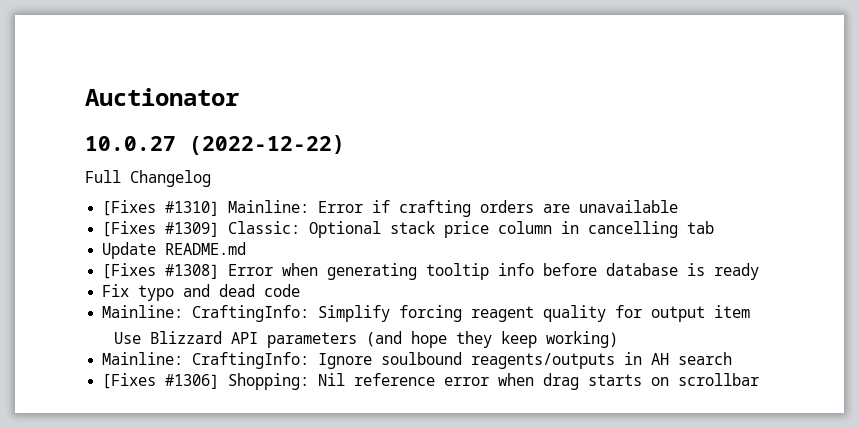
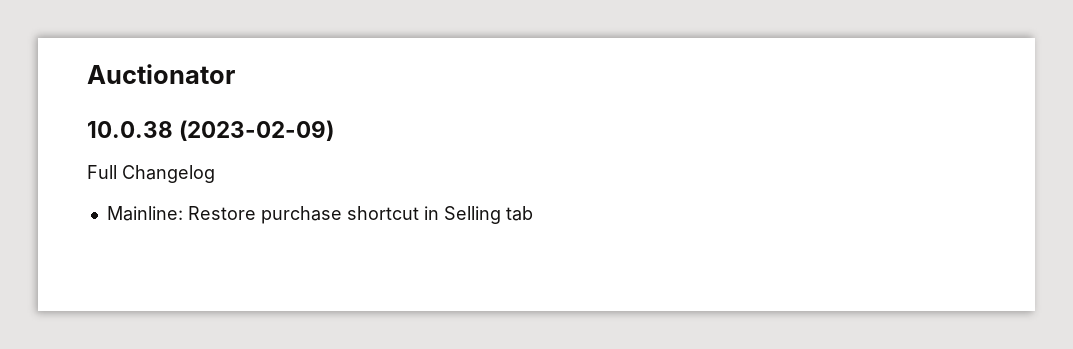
[85,135,345,155] 10.0.27 (2022-12-22) -> [87,120,335,141] 10.0.38 (2023-02-09)
[102,200,679,217] [102,221,715,238] [102,242,247,259] [102,263,760,280] [102,284,301,301] [102,305,751,322] [114,331,619,348] [102,352,733,369] [102,373,760,390] [Fixes #1310] Mainline: Error if crafting orders are unavailable // [Fixes #1309] Classic: Optional stack price column in cancelling tab // Update README.md // [Fixes #1308] Error when generating tooltip info before database is ready // Fix typo and dead code // Mainline: CraftingInfo: Simplify forcing reagent quality for output item // Use Blizzard API parameters (and hope they keep working) // Mainline: CraftingInfo: Ignore soulbound reagents/outputs in AH search // [Fixes #1306] Shopping: Nil reference error when drag starts on scrollbar -> [106,206,533,224] Mainline: Restore purchase shortcut in Selling tab

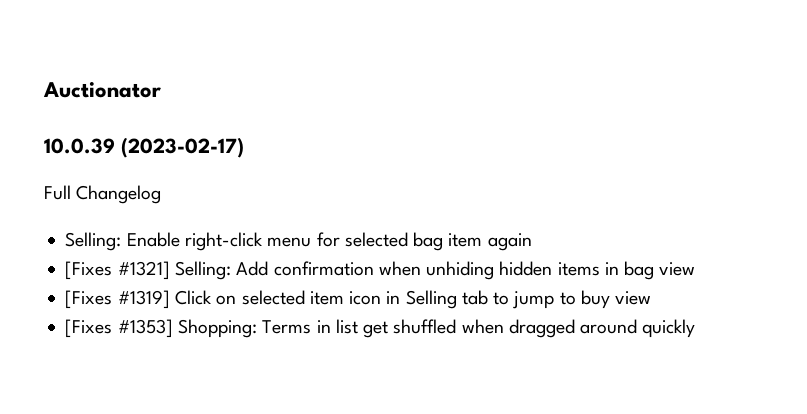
[87,120,335,141] 10.0.38 (2023-02-09) -> [44,137,244,158] 10.0.39 (2023-02-17)
[106,206,533,224] Mainline: Restore purchase shortcut in Selling tab -> [65,232,532,251] [65,261,696,280] [65,290,652,309] [65,319,696,338] Selling: Enable right-click menu for selected bag item again // [Fixes #1321] Selling: Add confirmation when unhiding hidden items in bag view // [Fixes #1319] Click on selected item icon in Selling tab to jump to buy view // [Fixes #1353] Shopping: Terms in list get shuffled when dragged around quickly

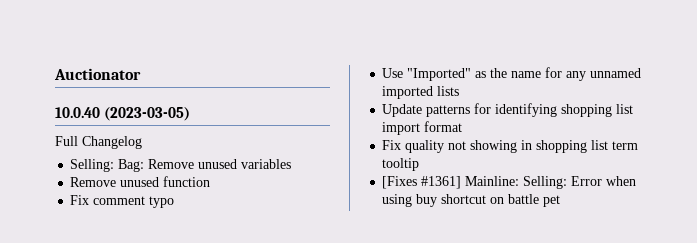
[44,137,244,158] 10.0.39 (2023-02-17) -> [55,107,191,121] 10.0.40 (2023-03-05)
[126,232,532,251] [65,261,696,280] [65,290,652,309] [65,319,696,338] Enable right-click menu for selected bag item again // [Fixes #1321] Selling: Add confirmation when unhiding hidden items in bag view // [Fixes #1319] Click on selected item icon in Selling tab to jump to buy view // [Fixes #1353] Shopping: Terms in list get shuffled when dragged around quickly -> [118,159,292,172] [70,176,211,187] [70,195,175,208] [382,67,642,81] [382,86,460,99] [382,103,634,117] [382,121,463,135] [382,140,639,153] [382,158,420,171] [382,176,637,189] [382,194,561,207] Bag: Remove unused variables // Remove unused function // Fix comment typo // Use "Imported" as the name for any unnamed imported lists // Update patterns for identifying shopping list import format // Fix quality not showing in shopping list term tooltip // [Fixes #1361] Mainline: Selling: Error when using buy shortcut on battle pet

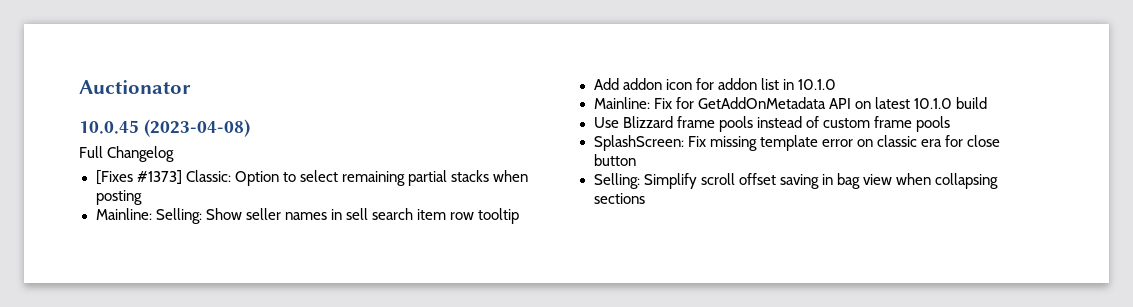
[55,107,191,121] 10.0.40 (2023-03-05) -> [79,119,251,137] 10.0.45 (2023-04-08)
[70,159,292,172] [70,176,211,187] [70,195,175,208] [382,67,642,81] [382,86,460,99] [382,103,634,117] [382,121,463,135] [382,140,639,153] [382,158,420,171] [382,176,637,189] [382,194,561,207] Selling: Bag: Remove unused variables // Remove unused function // Fix comment typo // Use "Imported" as the name for any unnamed imported lists // Update patterns for identifying shopping list import format // Fix quality not showing in shopping list term tooltip // [Fixes #1361] Mainline: Selling: Error when using buy shortcut on battle pet -> [95,170,528,186] [95,190,142,205] [95,208,519,224] [593,78,836,90] [593,97,987,109] [593,116,950,132] [593,135,1000,151] [593,154,636,166] [593,173,998,189] [593,193,645,204] [Fixes #1373] Classic: Option to select remaining partial stacks when posting // Mainline: Selling: Show seller names in sell search item row tooltip // Add addon icon for addon list in 10.1.0 // Mainline: Fix for GetAddOnMetadata API on latest 10.1.0 build // Use Blizzard frame pools instead of custom frame pools // SplashScreen: Fix missing template error on classic era for close button // Selling: Simplify scroll offset saving in bag view when collapsing sections

